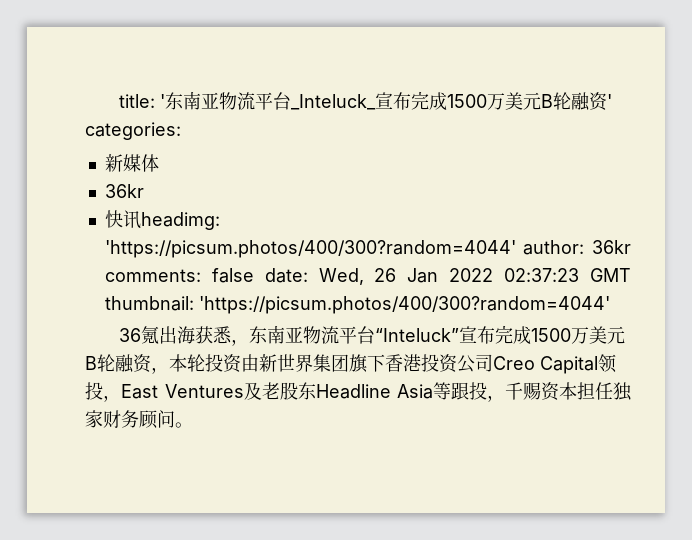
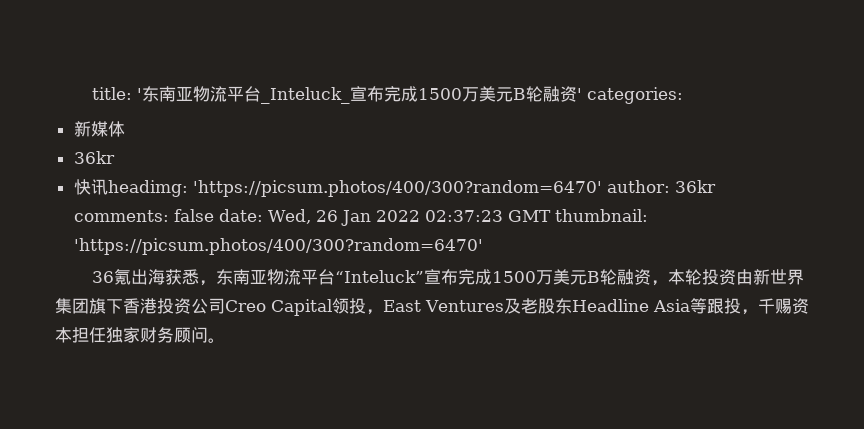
[104,240,516,258] 'https://picsum.photos/400/300?random=4044' -> [192,180,602,197] 'https://picsum.photos/400/300?random=6470'
[198,296,610,314] 'https://picsum.photos/400/300?random=4044' -> [73,238,483,255] 'https://picsum.photos/400/300?random=6470'

